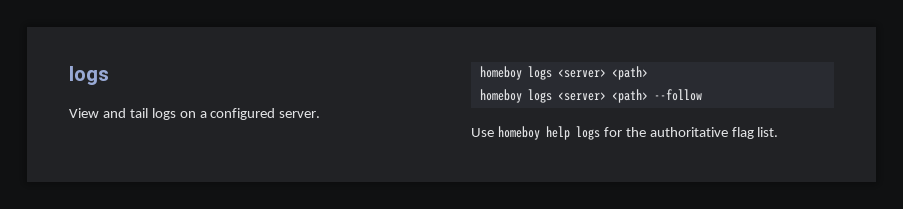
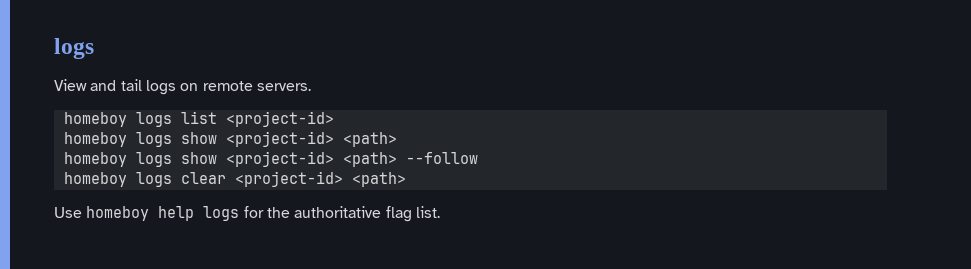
[199,108,321,120] [479,66,606,80] a configured server. // homeboy logs <server> -> [202,81,311,91] [63,111,334,127] [63,131,334,147] remote servers. // homeboy logs list <project-id> // homeboy logs show <project-id>
[557,92,606,101] <server> -> [180,151,334,167] show <project-id>
(702, 95) none -> [63,171,406,187] // homeboy logs clear <project-id> <path>

